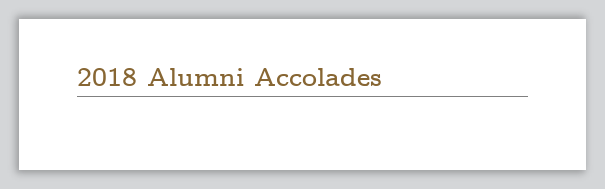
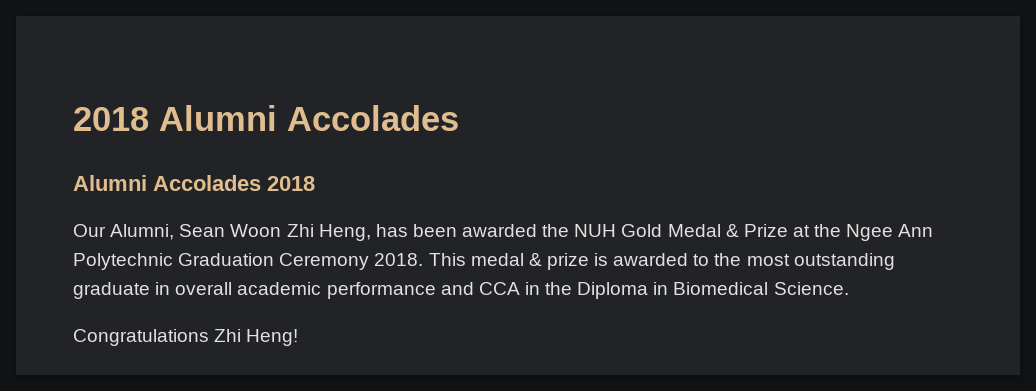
(382, 77) none -> [73,175,315,191] [73,224,934,241] [73,253,895,270] [73,282,849,299] [73,329,299,346] // Alumni Accolades 2018 // Our Alumni, Sean Woon Zhi Heng, has been awarded the NUH Gold Medal & Prize at the Ngee Ann Polytechnic Graduation Ceremony 2018. This medal & prize is awarded to the most outstanding graduate in overall academic performance and CCA in the Diploma in Biomedical Science. // Congratulations Zhi Heng!

